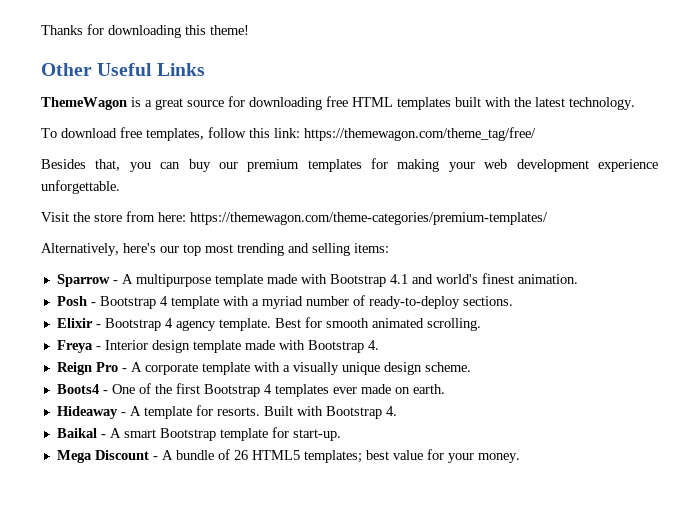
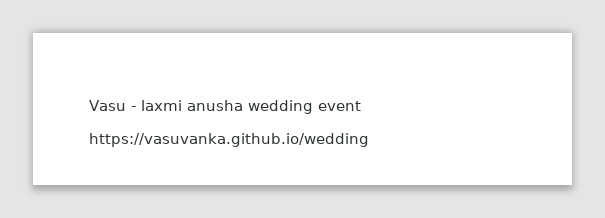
[41,24,249,38] [41,63,205,76] [41,96,635,110] [41,127,536,141] [41,158,658,172] [41,180,120,194] [41,211,548,225] [41,243,389,256] [56,273,578,287] [56,295,513,309] [56,317,481,331] [56,340,379,353] [56,362,471,375] [56,383,445,397] [56,405,397,419] [56,427,341,441] [56,449,520,463] Thanks for downloading this theme! // Other Useful Links // ThemeWagon is a great source for downloading free HTML templates built with the latest technology. // To download free templates, follow this link: https://themewagon.com/theme_tag/free/ // Besides that, you can buy our premium templates for making your web development experience unforgettable. // Visit the store from here: https://themewagon.com/theme-categories/premium-templates/ // Alternatively, here's our top most trending and selling items: // Sparrow - A multipurpose template made with Bootstrap 4.1 and world's finest animation. // Posh - Bootstrap 4 template with a myriad number of ready-to-deploy sections. // Elixir - Bootstrap 4 agency template. Best for smooth animated scrolling. // Freya - Interior design template made with Bootstrap 4. // Reign Pro - A corporate template with a visually unique design scheme. // Boots4 - One of the first Bootstrap 4 templates ever made on earth. // Hideaway - A template for resorts. Built with Bootstrap 4. // Baikal - A smart Bootstrap template for start-up. // Mega Discount - A bundle of 26 HTML5 templates; best value for your money. -> [89,100,361,114] [89,133,369,147] Vasu - laxmi anusha wedding event // https://vasuvanka.github.io/wedding

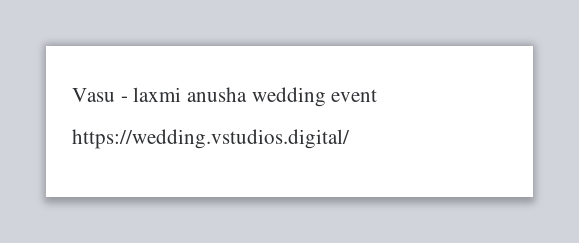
[89,133,369,147] https://vasuvanka.github.io/wedding -> [72,129,350,149] https://wedding.vstudios.digital/

